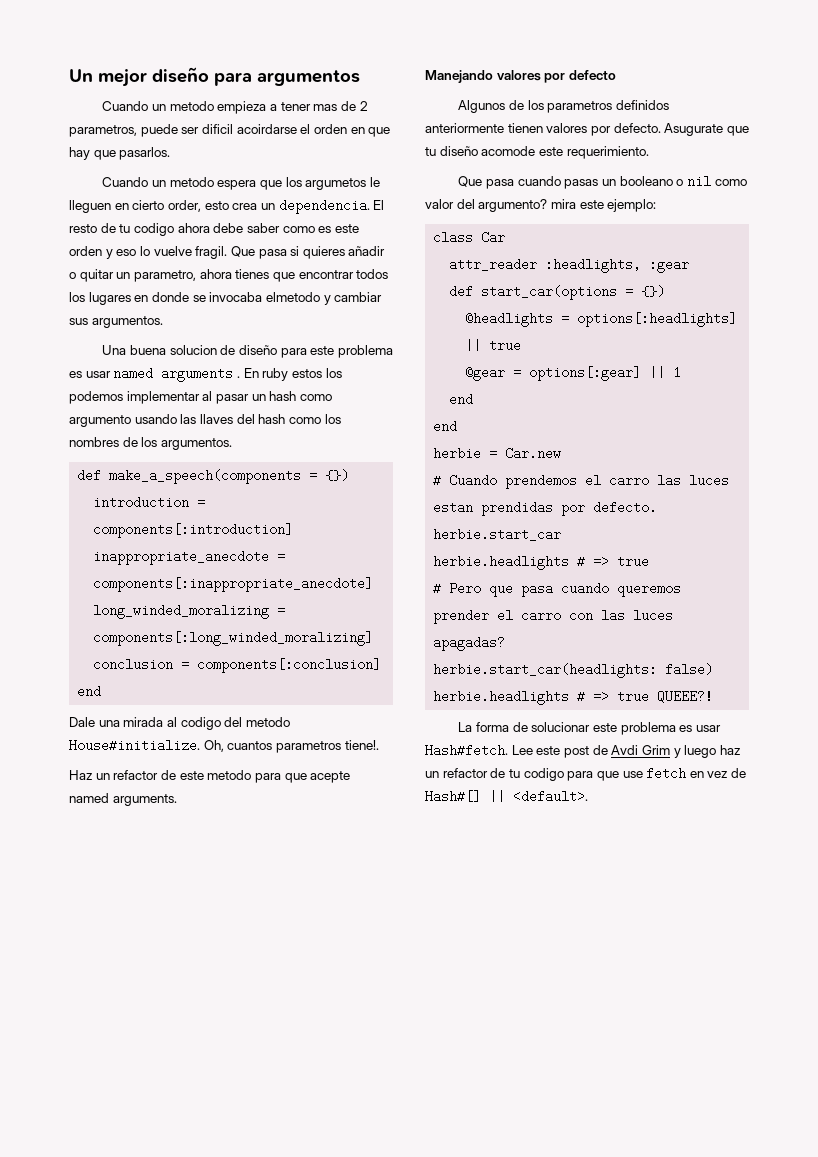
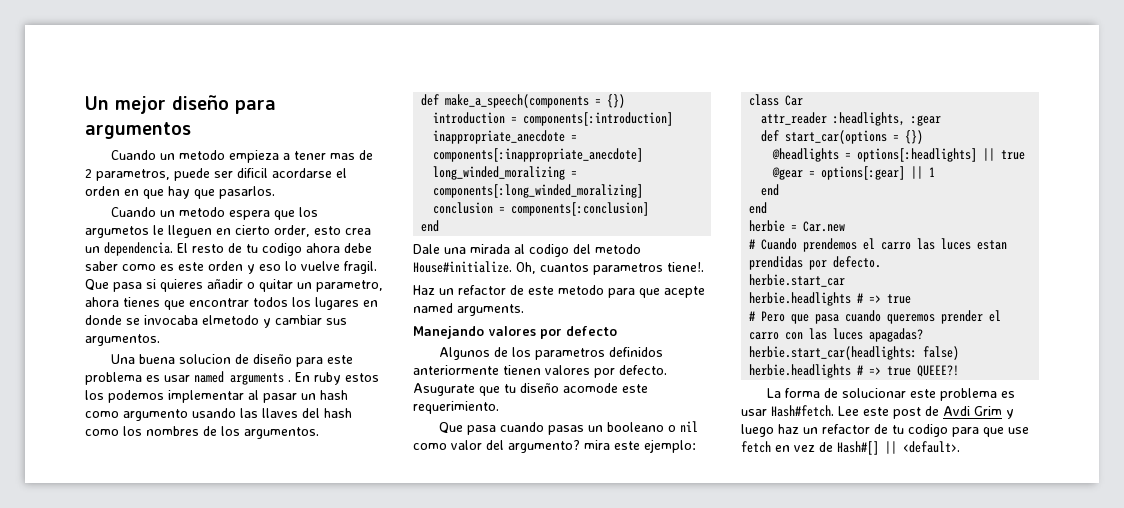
[236,124,297,134] acoirdarse -> [272,168,332,178] acordarse

